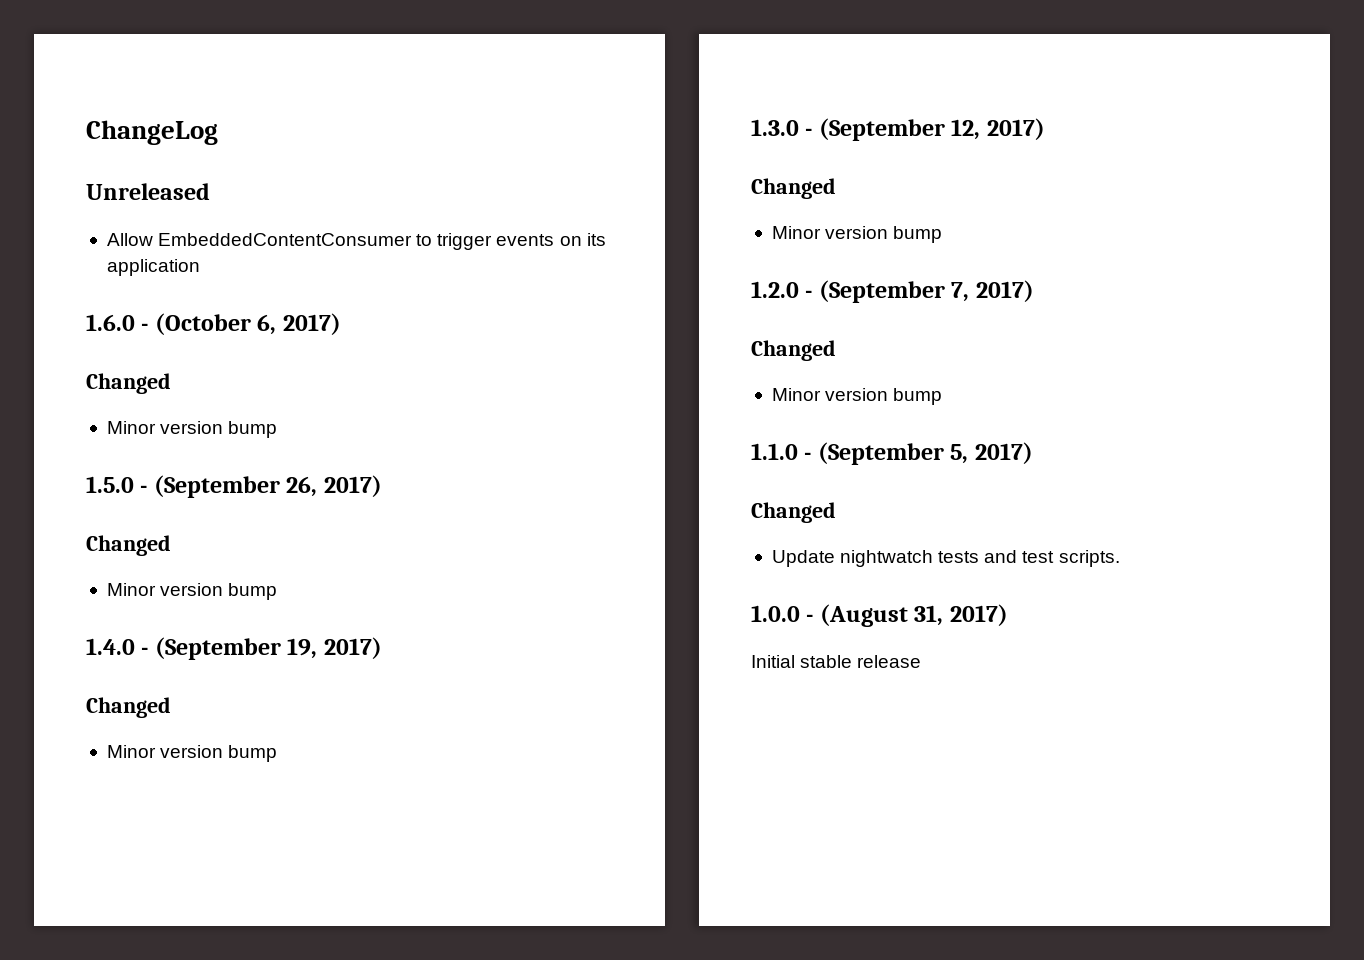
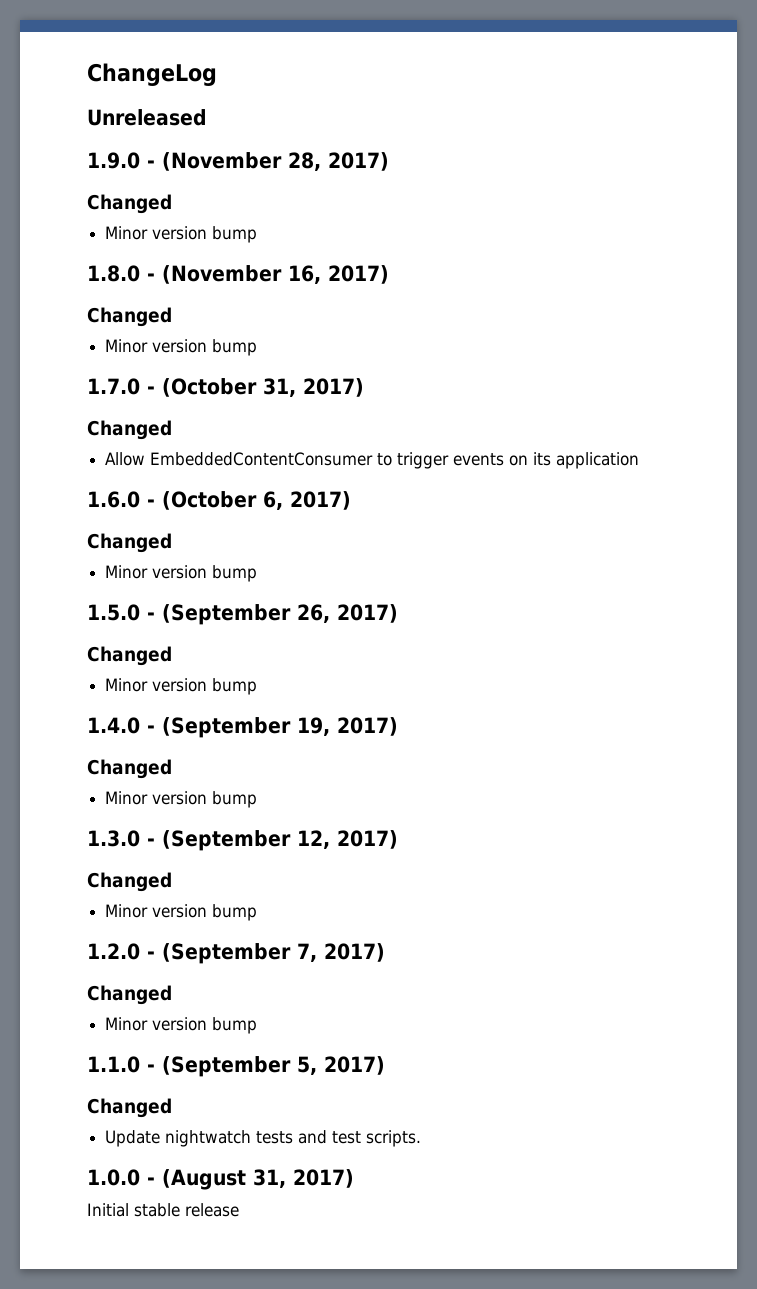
(210, 191) none -> [87,152,389,171] [87,194,172,214] [105,226,258,243] [87,265,389,284] [87,307,172,327] [105,339,258,356] [87,378,364,397] [87,420,172,440] // 1.9.0 - (November 28, 2017) // Changed // Minor version bump // 1.8.0 - (November 16, 2017) // Changed // Minor version bump // 1.7.0 - (October 31, 2017) // Changed

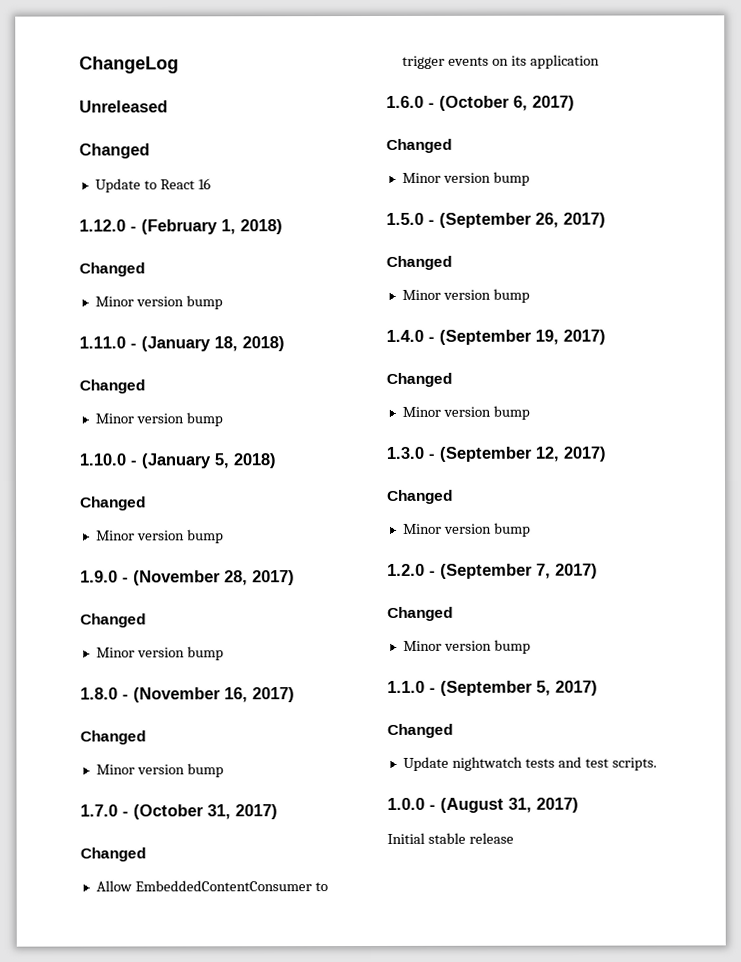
(207, 117) none -> [79,143,150,159] [94,178,211,193] [79,219,283,235] [79,262,145,277] [94,295,223,310] [79,336,285,352] [79,379,145,394] [94,412,223,427] [79,453,276,469] [80,496,146,511] [95,529,224,544] // Changed // Update to React 16 // 1.12.0 - (February 1, 2018) // Changed // Minor version bump // 1.11.0 - (January 18, 2018) // Changed // Minor version bump // 1.10.0 - (January 5, 2018) // Changed // Minor version bump

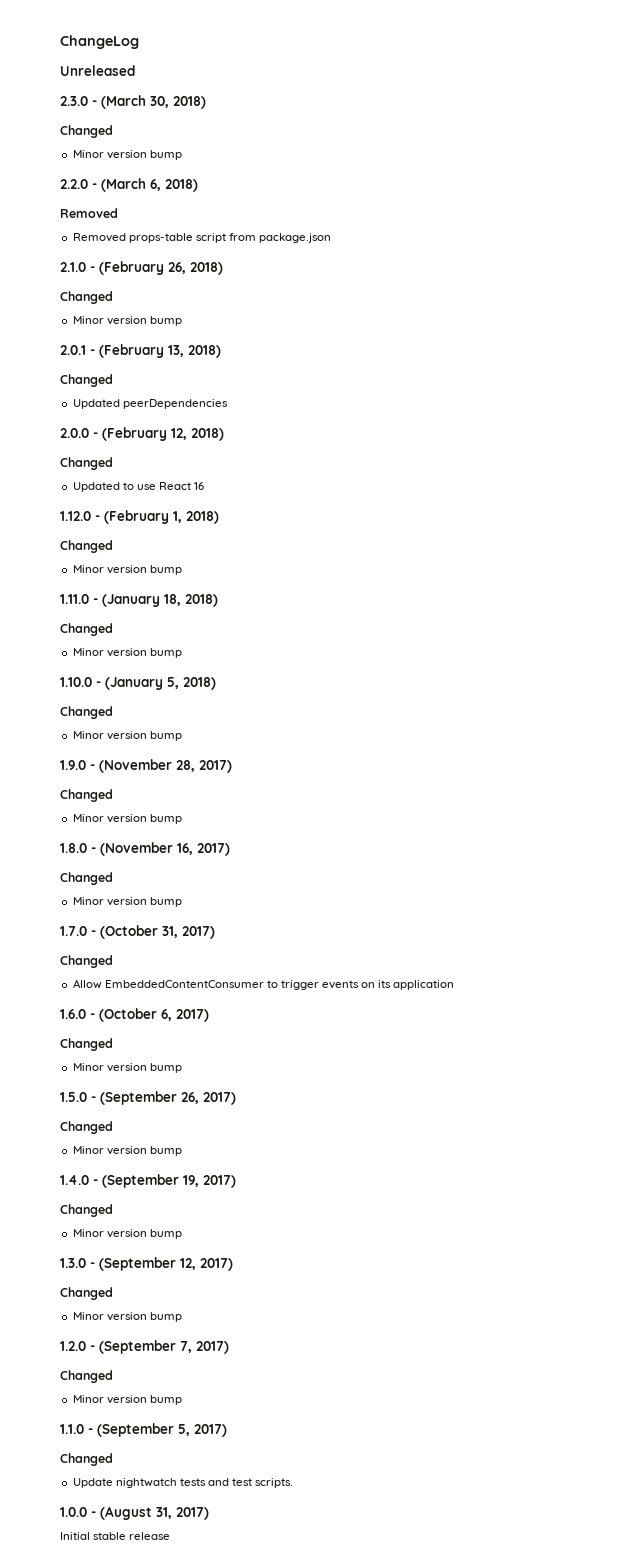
[79,143,150,159] [94,178,157,193] Changed // Update to -> [60,95,206,109] [60,125,113,138] [72,150,182,160] [60,178,198,192] [60,208,118,218] [72,233,332,243] [60,261,223,275] [60,291,113,304] [72,316,182,326] [60,344,221,358] [60,374,113,387] [72,399,228,409] [60,427,224,441] [60,457,113,470] [72,482,156,492] 2.3.0 - (March 30, 2018) // Changed // Minor version bump // 2.2.0 - (March 6, 2018) // Removed // Removed props-table script from package.json // 2.1.0 - (February 26, 2018) // Changed // Minor version bump // 2.0.1 - (February 13, 2018) // Changed // Updated peerDependencies // 2.0.0 - (February 12, 2018) // Changed // Updated to use

